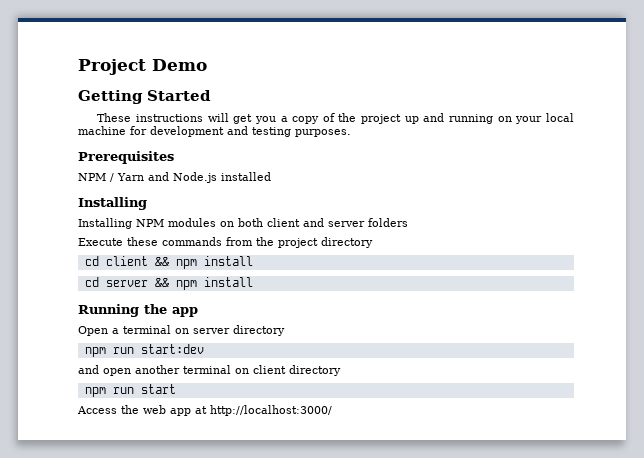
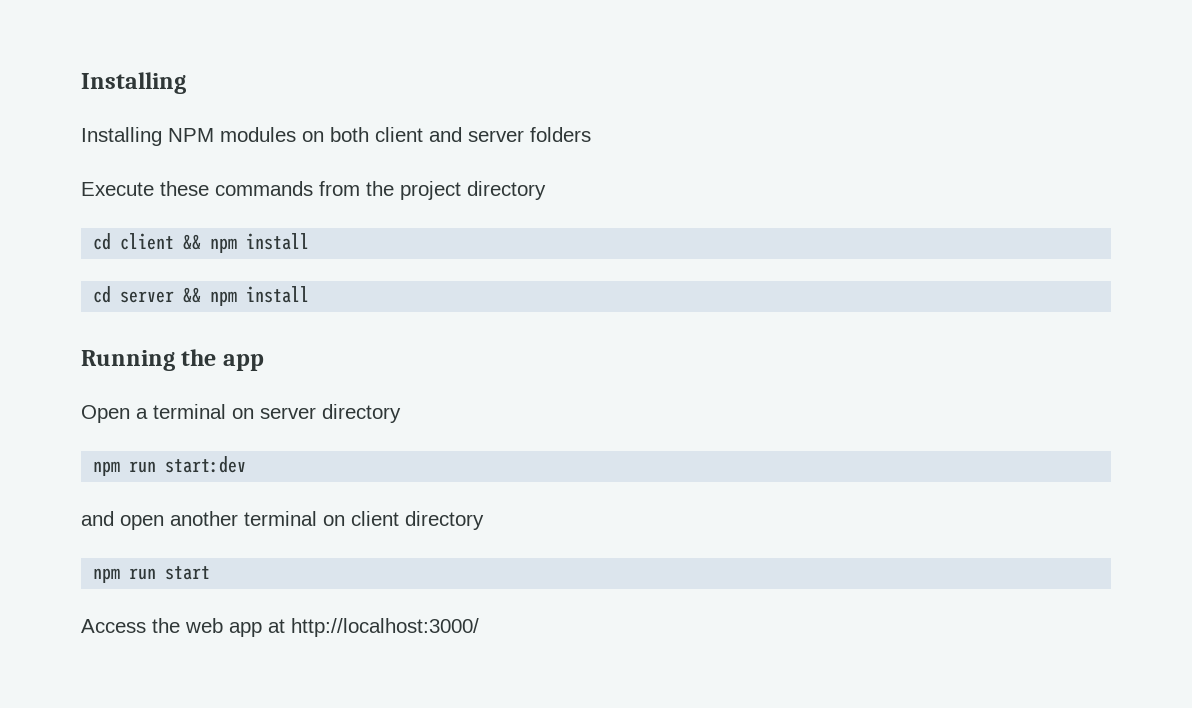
[78,59,207,75] [78,90,211,104] [97,113,574,124] [78,126,351,137] [78,151,174,164] [78,172,271,183] Project Demo // Getting Started // These instructions will get you a copy of the project up and running on your local machine for development and testing purposes. // Prerequisites // NPM / Yarn and Node.js installed // -> (81, 83) none

